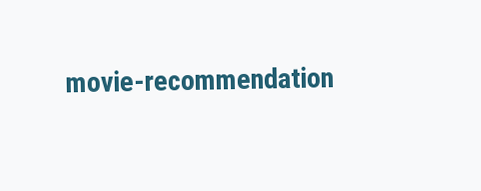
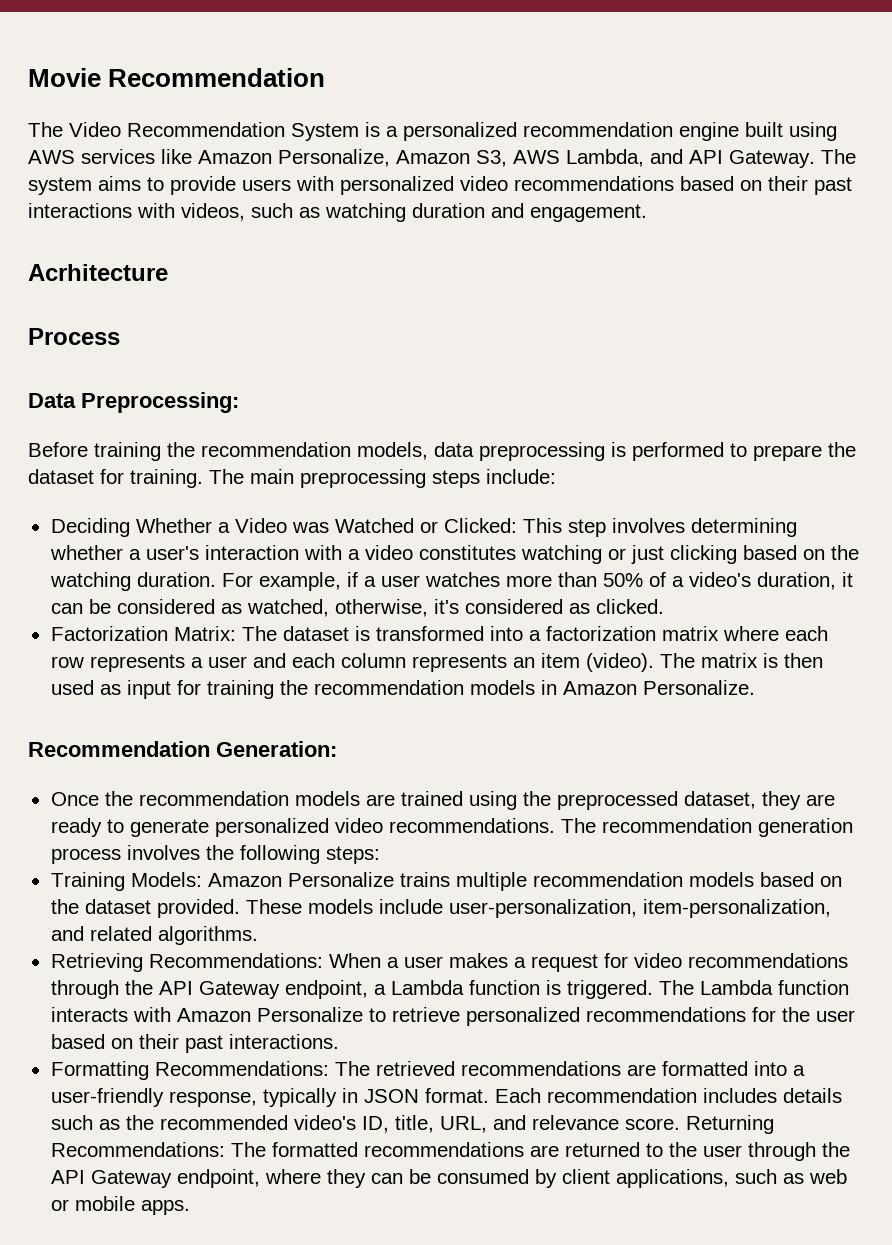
[65,66,334,93] movie-recommendation -> [28,68,326,87] [28,122,837,141] [28,149,856,168] [28,176,852,195] [28,203,647,222] [28,264,168,281] [28,328,120,345] [28,392,239,413] [28,442,856,461] [28,469,556,488] [50,518,797,537] [49,545,859,564] [49,572,853,591] [50,599,664,617] [50,626,828,641] [50,653,823,672] [50,680,755,699] [28,741,337,757] [50,791,835,810] [50,818,853,837] [50,845,380,864] [50,872,842,891] [50,899,831,918] [50,926,258,945] [50,953,848,972] [50,980,849,999] [50,1007,855,1026] [50,1034,339,1053] [50,1061,805,1080] [50,1088,842,1107] [50,1115,774,1134] [50,1142,850,1161] [50,1169,847,1188] [50,1196,190,1215] Movie Recommendation // The Video Recommendation System is a personalized recommendation engine built using AWS services like Amazon Personalize, Amazon S3, AWS Lambda, and API Gateway. The system aims to provide users with personalized video recommendations based on their past interactions with videos, such as watching duration and engagement. // Acrhitecture // Process // Data Preprocessing: // Before training the recommendation models, data preprocessing is performed to prepare the dataset for training. The main preprocessing steps include: // Deciding Whether a Video was Watched or Clicked: This step involves determining whether a user's interaction with a video constitutes watching or just clicking based on the watching duration. For example, if a user watches more than 50% of a video's duration, it can be considered as watched, otherwise, it's considered as clicked. // Factorization Matrix: The dataset is transformed into a factorization matrix where each row represents a user and each column represents an item (video). The matrix is then used as input for training the recommendation models in Amazon Personalize. // Recommendation Generation: // Once the recommendation models are trained using the preprocessed dataset, they are ready to generate personalized video recommendations. The recommendation generation process involves the following steps: // Training Models: Amazon Personalize trains multiple recommendation models based on the dataset provided. These models include user-personalization, item-personalization, and related algorithms. // Retrieving Recommendations: When a user makes a request for video recommendations through the API Gateway endpoint, a Lambda function is triggered. The Lambda function interacts with Amazon Personalize to retrieve personalized recommendations for the user based on their past interactions. // Formatting Recommendations: The retrieved recommendations are formatted into a user-friendly response, typically in JSON format. Each recommendation includes details such as the recommended video's ID, title, URL, and relevance score. Returning Recommendations: The formatted recommendations are returned to the user through the API Gateway endpoint, where they can be consumed by client applications, such as web or mobile apps.

